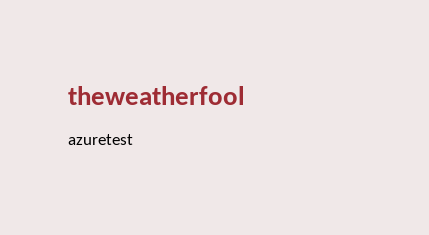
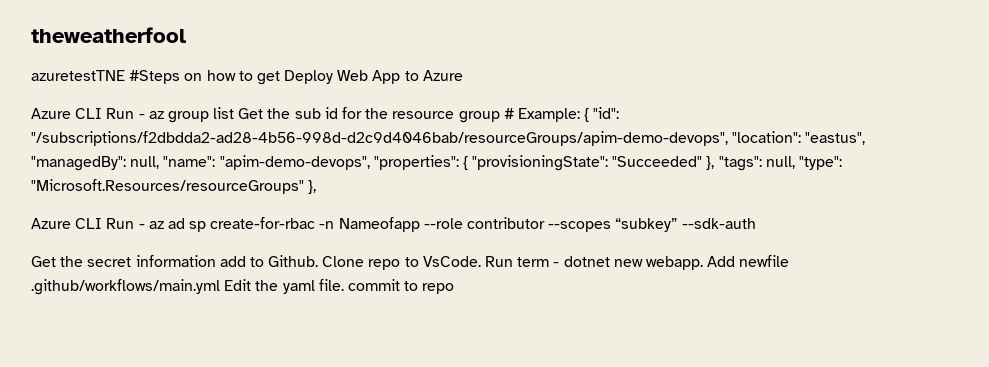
[68,134,133,145] azuretest -> [31,70,463,85] [31,107,620,123] [31,131,866,146] [31,155,843,171] [31,179,317,194] [31,217,756,232] [31,255,790,270] [31,279,455,295] azuretestTNE #Steps on how to get Deploy Web App to Azure // Azure CLI Run - az group list Get the sub id for the resource group # Example: { "id": "/subscriptions/f2dbdda2-ad28-4b56-998d-d2c9d4046bab/resourceGroups/apim-demo-devops", "location": "eastus", "managedBy": null, "name": "apim-demo-devops", "properties": { "provisioningState": "Succeeded" }, "tags": null, "type": "Microsoft.Resources/resourceGroups" }, // Azure CLI Run - az ad sp create-for-rbac -n Nameofapp --role contributor --scopes “subkey” --sdk-auth // Get the secret information add to Github. Clone repo to VsCode. Run term - dotnet new webapp. Add newfile .github/workflows/main.yml Edit the yaml file. commit to repo

